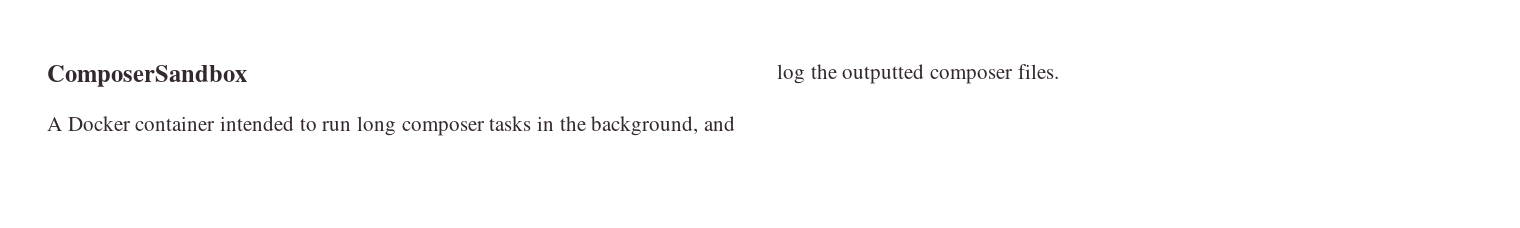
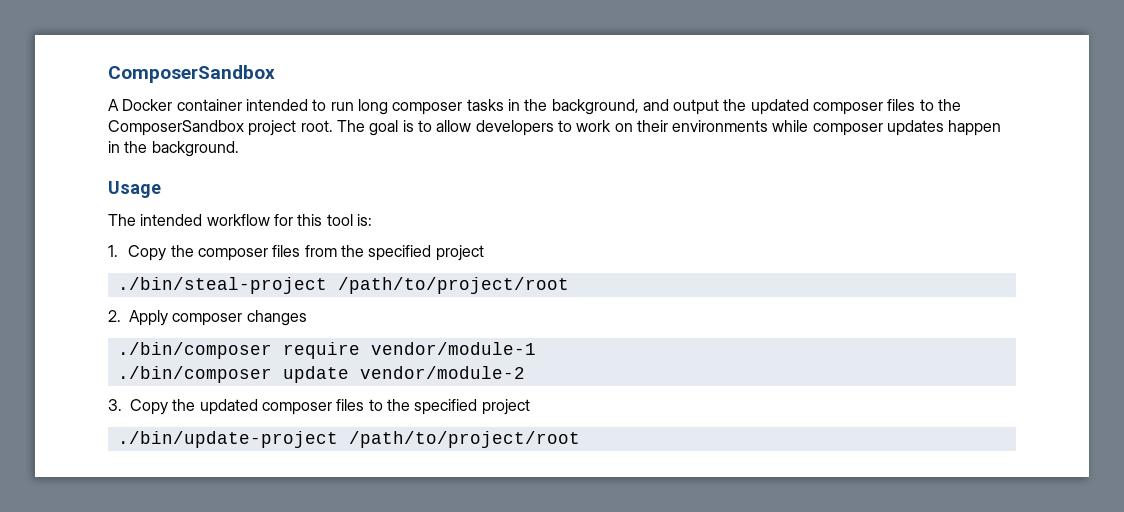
[777,64,1059,84] log the outputted composer files. -> [673,99,962,115] [108,120,1002,136] [108,141,239,157] [108,181,161,198] [108,214,372,226] [108,245,484,261] [117,277,569,294] [108,310,307,326] [117,342,536,359] [117,366,525,383] [108,399,530,415] [117,431,580,448] output the updated composer files to the ComposerSandbox project root. The goal is to allow developers to work on their environments while composer updates happen in the background. // Usage // The intended workflow for this tool is: // 1. Copy the composer files from the specified project // ./bin/steal-project /path/to/project/root // 2. Apply composer changes // ./bin/composer require vendor/module-1 // ./bin/composer update vendor/module-2 // 3. Copy the updated composer files to the specified project // ./bin/update-project /path/to/project/root

